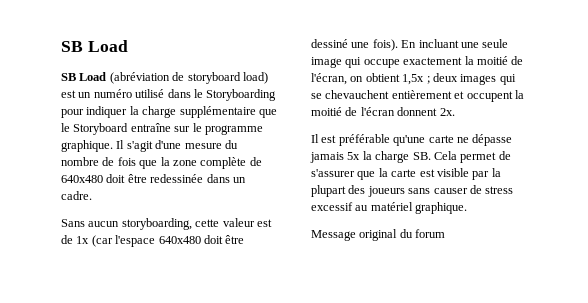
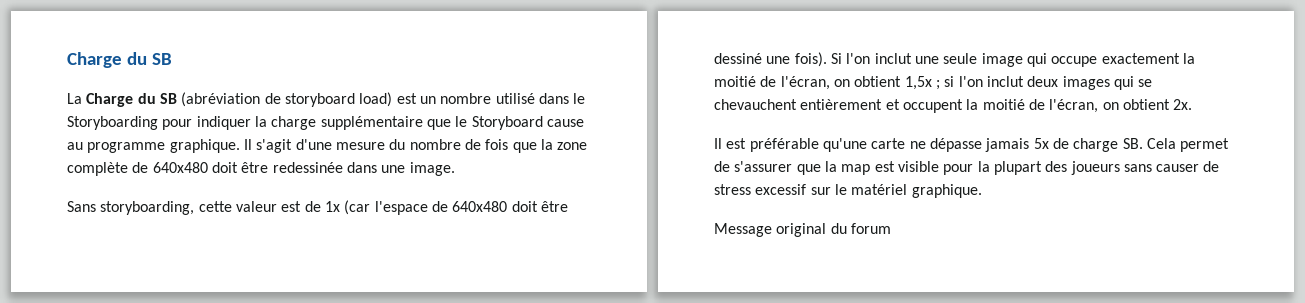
[61,40,128,52] [61,72,107,81] SB Load // SB Load -> [67,52,172,68] [67,93,177,107] Charge du SB // La Charge du SB
[93,89,132,98] numéro -> [440,93,492,104] nombre
[130,123,202,132] entraîne sur le -> [546,119,584,127] [67,142,83,150] cause au
[232,177,246,183] [61,191,92,200] un cadre. -> [381,162,455,176] une image.
[88,221,120,227] aucun -> (96, 206) none
(156, 241) none -> [431,201,448,212] de
[401,39,459,48] En incluant -> [830,53,912,64] Si l'on inclut
(430, 80) none -> [944,76,1024,87] si l'on inclut
[360,107,438,116] l'écran donnent -> [1049,99,1170,113] l'écran, on obtient
[362,151,372,160] la -> [1052,138,1069,149] de
[391,169,417,177] carte -> [841,164,871,175] map
[472,171,490,180] par -> [943,164,974,175] pour
[355,205,369,211] au -> [810,184,847,195] sur le

